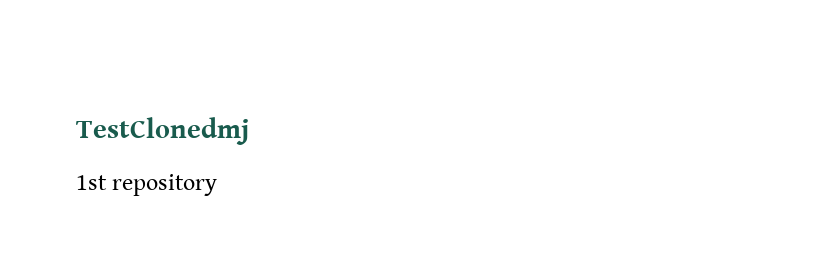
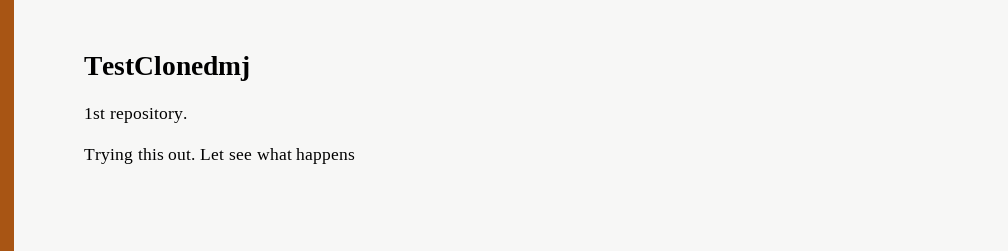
[112,174,218,196] repository -> [109,108,187,123] [84,148,356,164] repository. // Trying this out. Let see what happens

